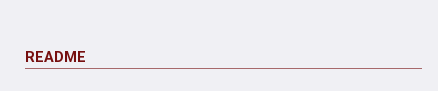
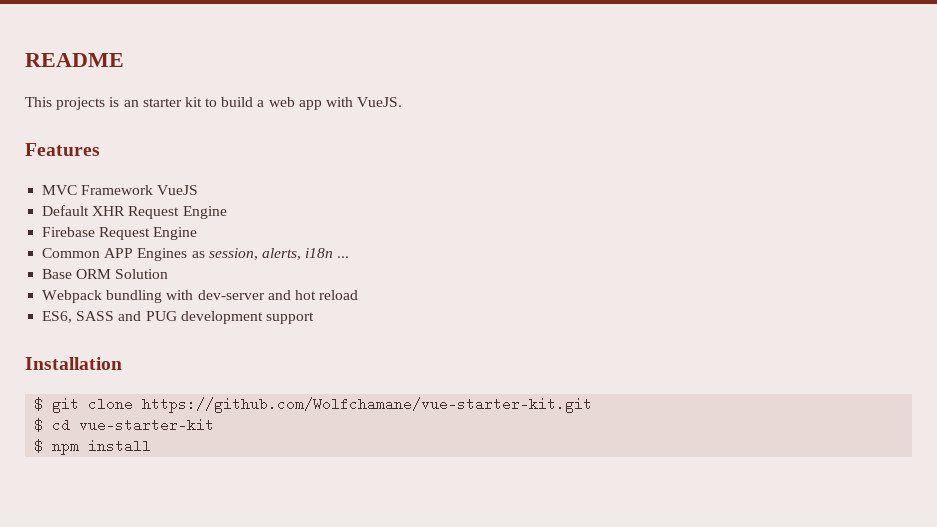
(86, 56) none -> [25,97,403,110] [25,143,100,156] [42,185,199,195] [42,205,227,219] [42,227,198,240] [42,248,350,261] [42,269,169,279] [42,290,359,303] [42,311,314,324] [25,357,122,370] [34,397,593,413] [34,418,215,432] [34,439,152,455] // This projects is an starter kit to build a web app with VueJS. // Features // MVC Framework VueJS // Default XHR Request Engine // Firebase Request Engine // Common APP Engines as session, alerts, i18n ... // Base ORM Solution // Webpack bundling with dev-server and hot reload // ES6, SASS and PUG development support // Installation // $ git clone https://github.com/Wolfchamane/vue-starter-kit.git // $ cd vue-starter-kit // $ npm install

